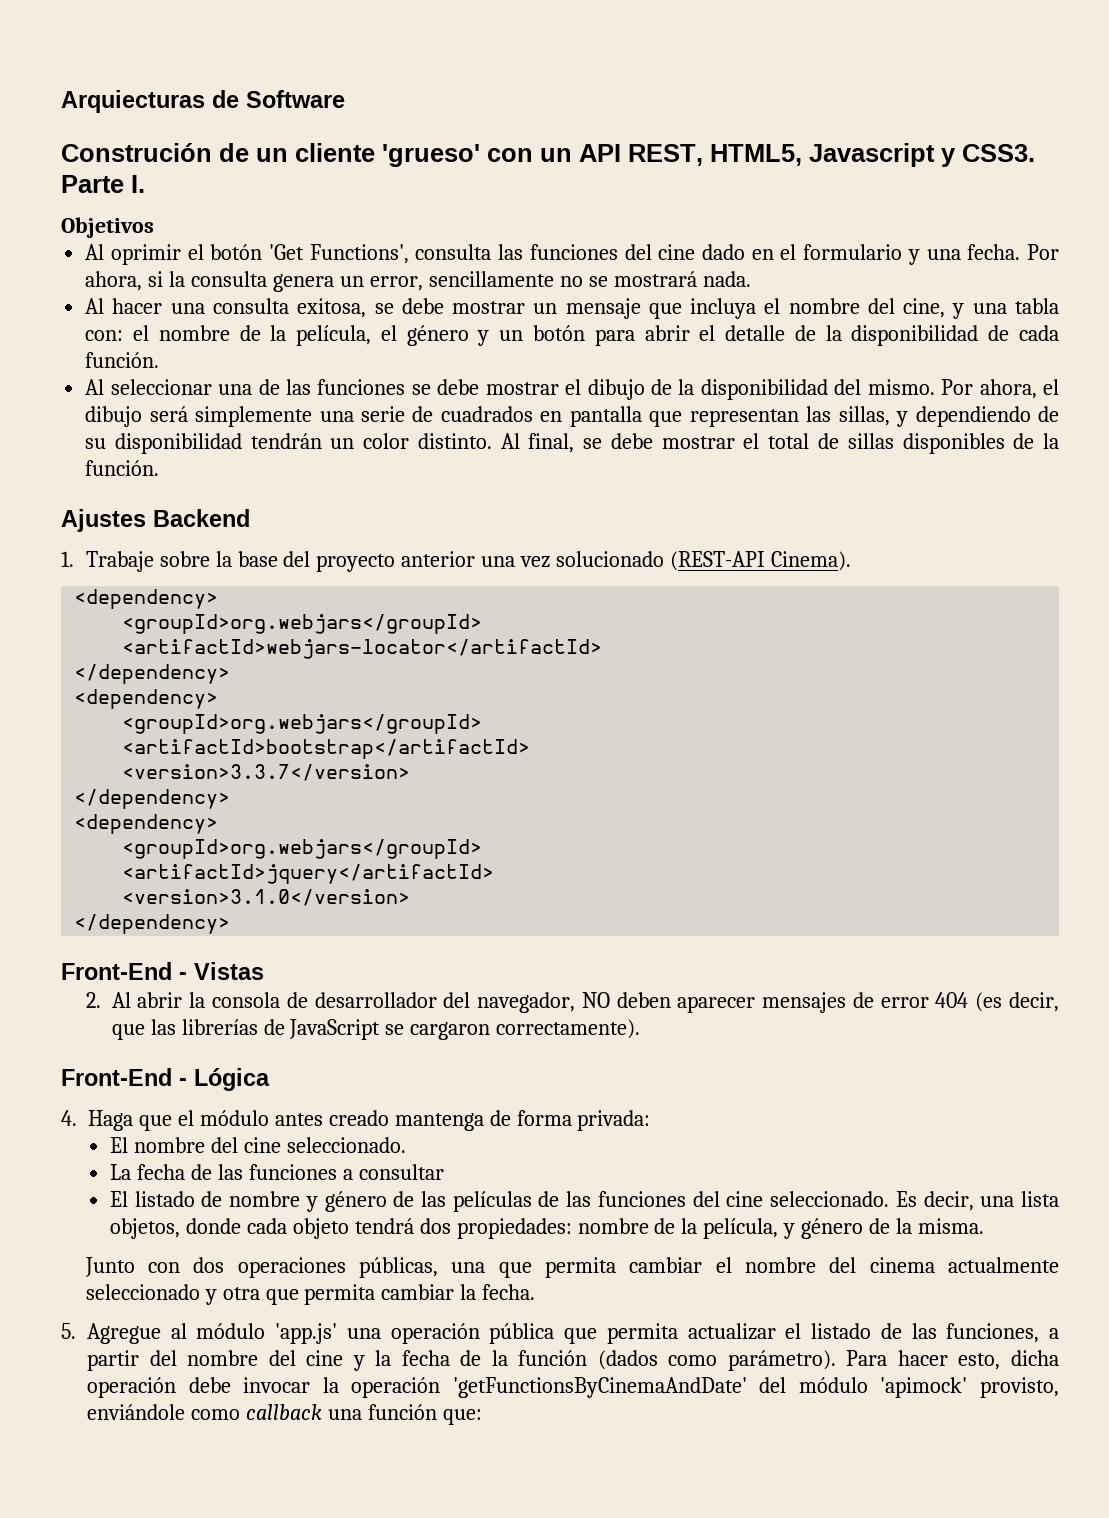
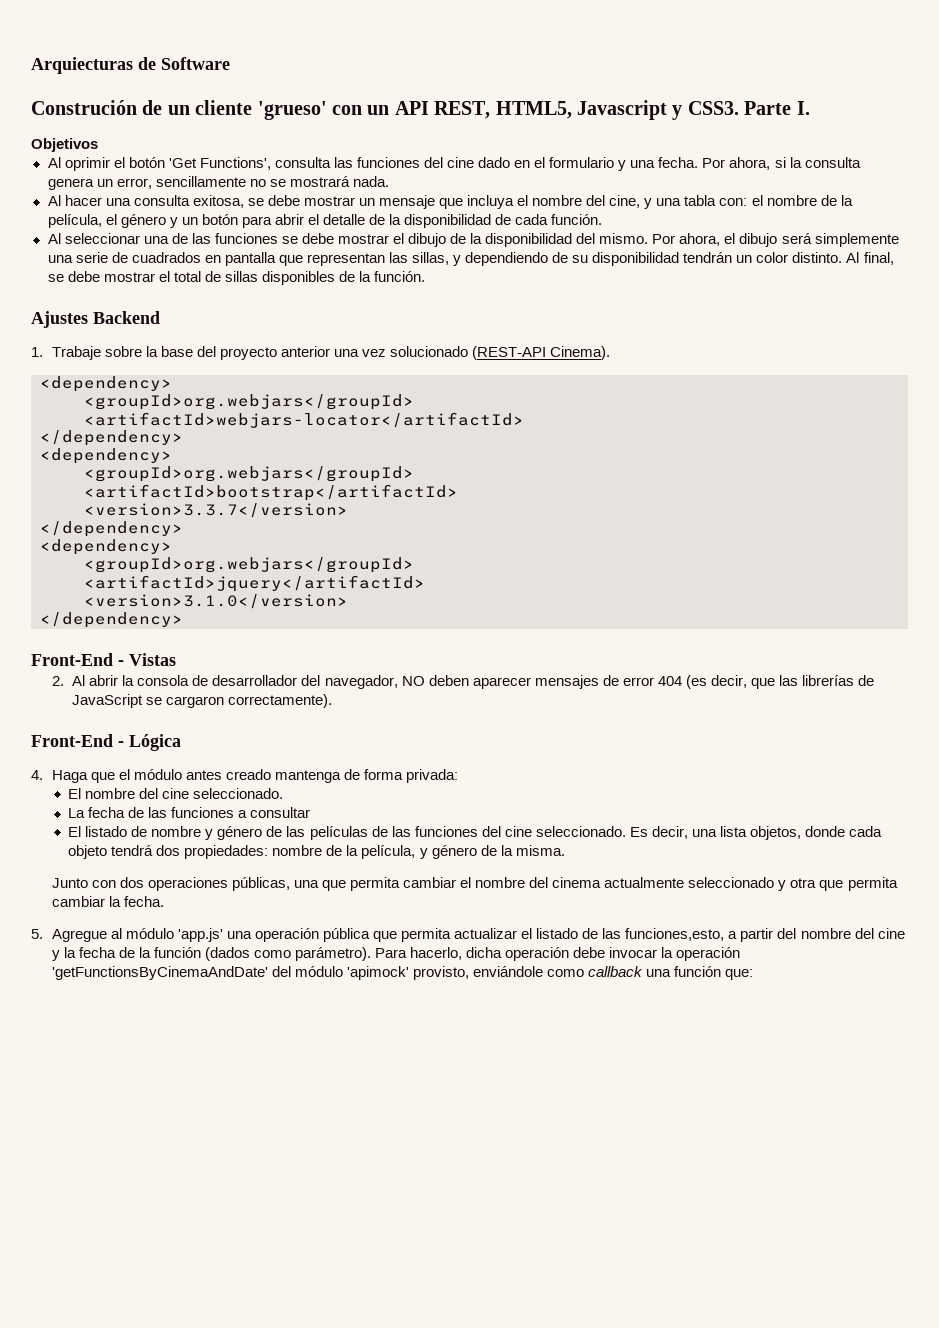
[946,1323,1040,1343] funciones, -> [625,928,725,941] funciones,esto,
[897,1350,1001,1370] hacer esto, -> [410,947,463,960] hacerlo,

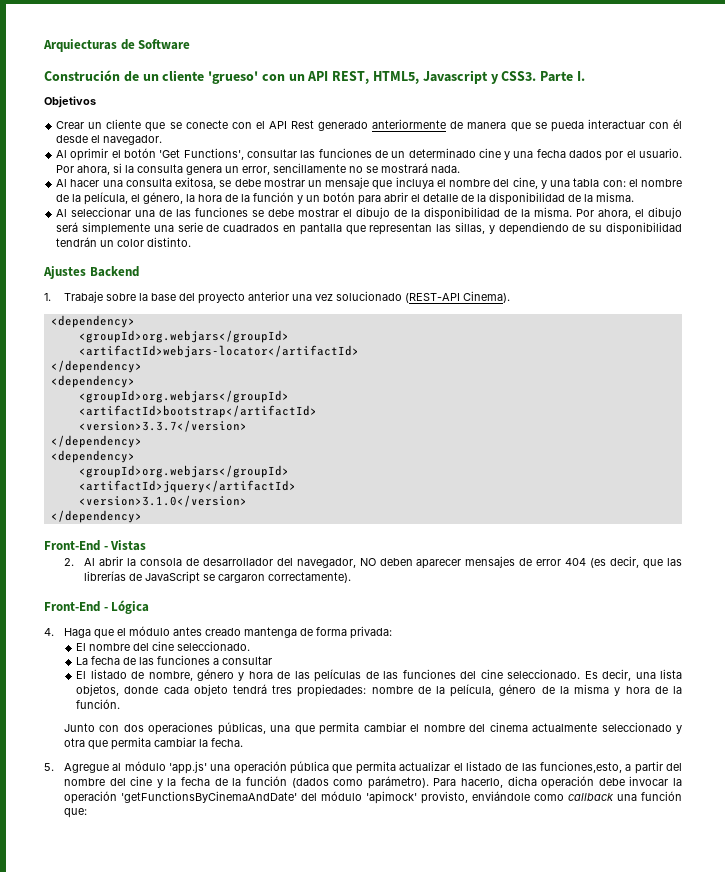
(98, 145) none -> [56,119,683,132] [56,135,163,145] // Crear un cliente que se conecte con el API Rest generado anteriormente de manera que se pueda interactuar con él desde el navegador.
[274,157,699,171] consulta las funciones del cine dado en el formulario y una fecha. -> [246,148,682,161] consultar las funciones de un determinado cine y una fecha dados por el usuario.
[120,214,166,228] género -> [143,192,295,204] género, la hora de la función
[515,214,603,225] cada función. -> [584,192,635,202] la misma.
[576,233,649,244] del mismo. -> [504,207,573,217] de la misma.
[846,252,894,265] [47,271,426,285] Al final, se debe mostrar el total de sillas disponibles de la función. -> (192, 242) none
[151,826,263,840] nombre y género -> [148,669,273,681] nombre, género y hora
[156,845,181,856] dos -> [272,685,293,694] tres
[419,848,428,859] y -> (495, 690) none
[515,845,565,856] misma. -> [574,684,683,696] [76,699,121,709] misma y hora de la función.

